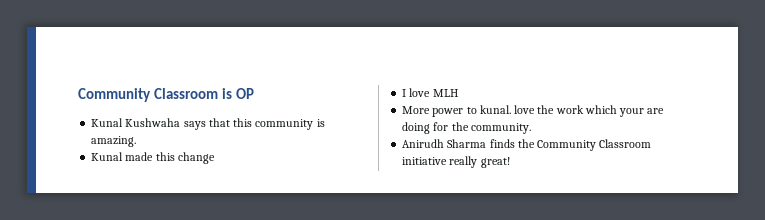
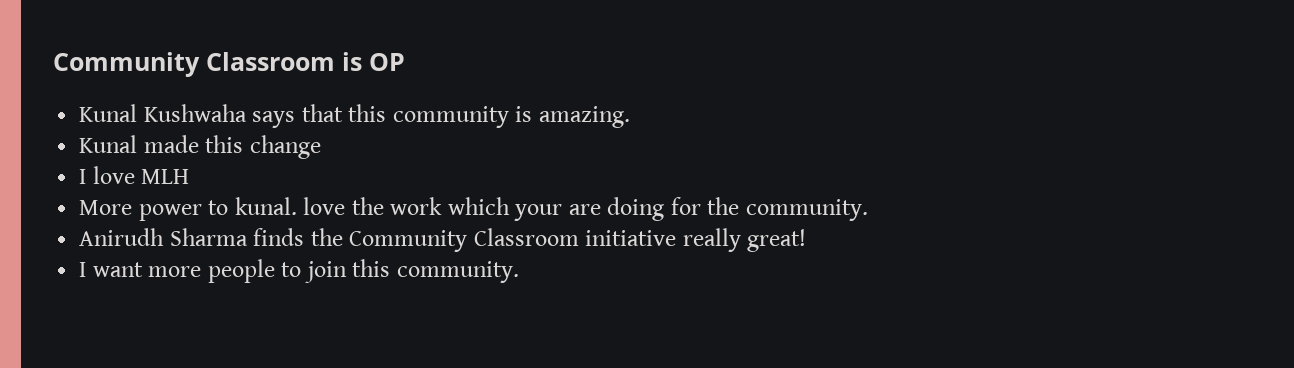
(510, 162) none -> [79,259,519,283] // I want more people to join this community.

